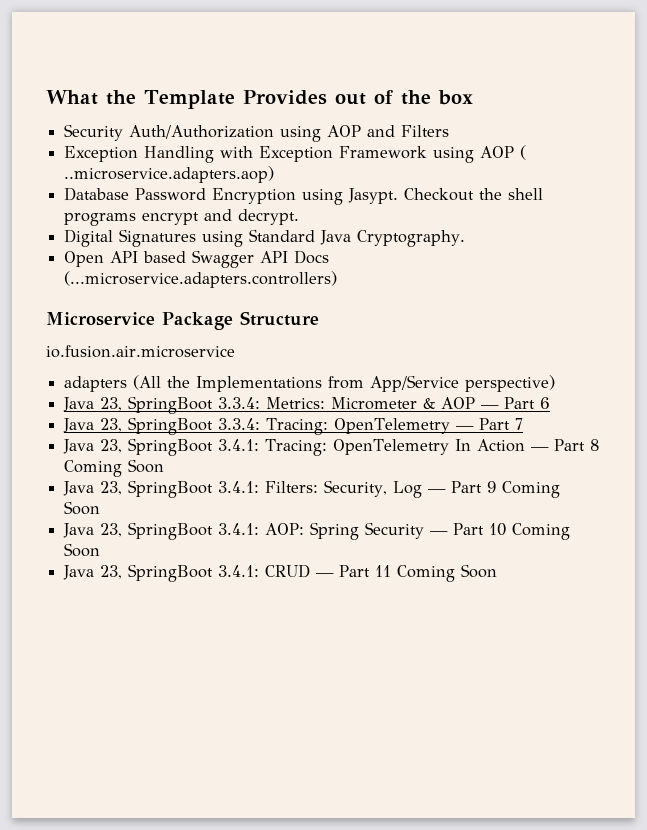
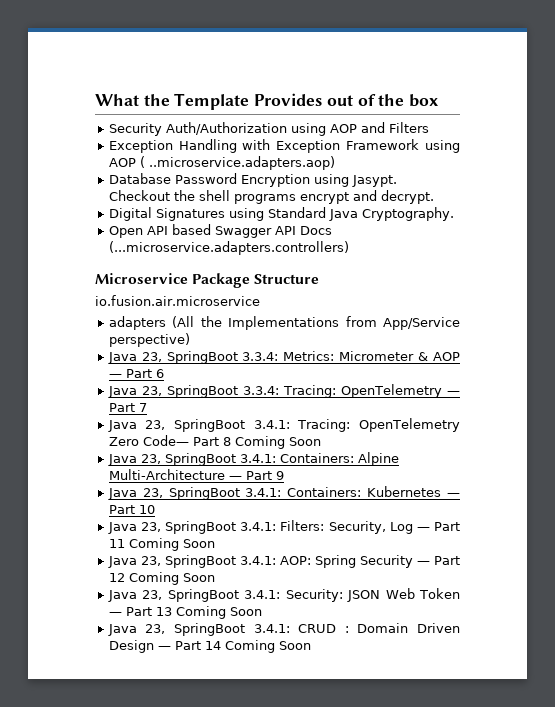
[455,439,550,452] In Action — -> [108,435,189,446] Zero Code—
(165, 466) none -> [107,452,399,466] [108,469,284,480] [107,486,460,500] [108,505,155,514] // Java 23, SpringBoot 3.4.1: Containers: Alpine Multi-Architecture — Part 9 // Java 23, SpringBoot 3.4.1: Containers: Kubernetes — Part 10
[487,481,497,493] 9 -> [108,539,125,548] 11
[489,523,507,536] 10 -> [108,572,215,585] [107,588,461,602] [108,607,172,616] 12 Coming Soon // Java 23, SpringBoot 3.4.1: Security: JSON Web Token — Part 13
[316,565,392,577] — Part 11 -> [344,623,460,633] [108,640,221,653] : Domain Driven Design — Part 14

